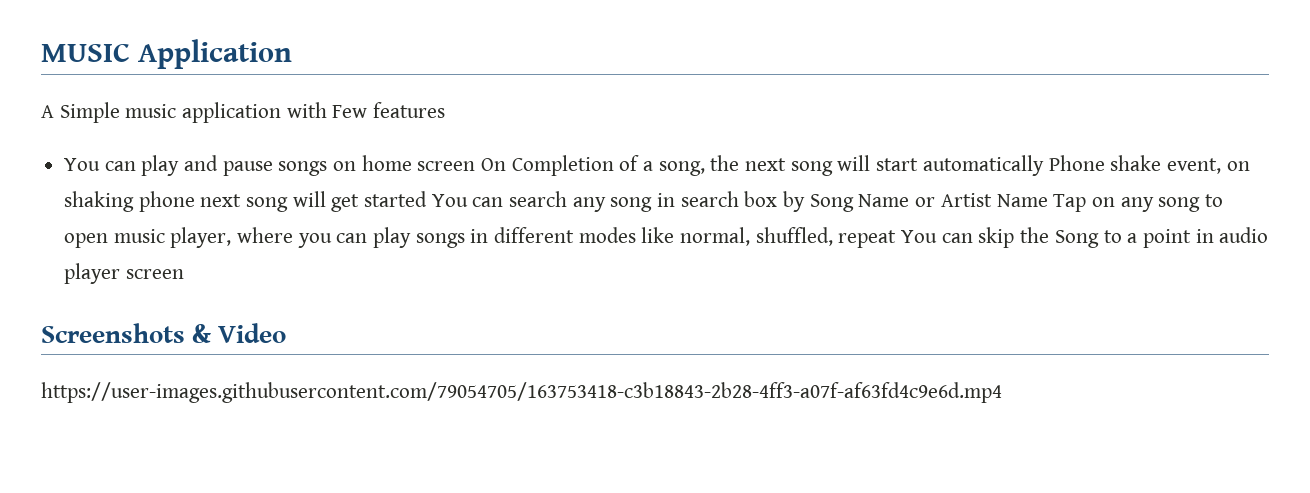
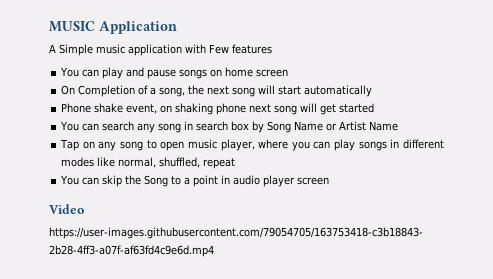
(476, 166) none -> (289, 73) //
(1044, 165) none -> (373, 91) //
(428, 199) none -> (375, 108) //
(1048, 200) none -> (399, 126) //
(897, 239) none -> (236, 163) //
[41,323,212,343] Screenshots & -> (330, 181) none

